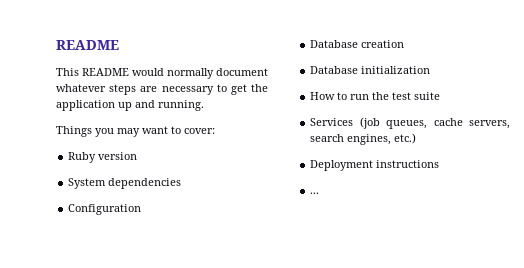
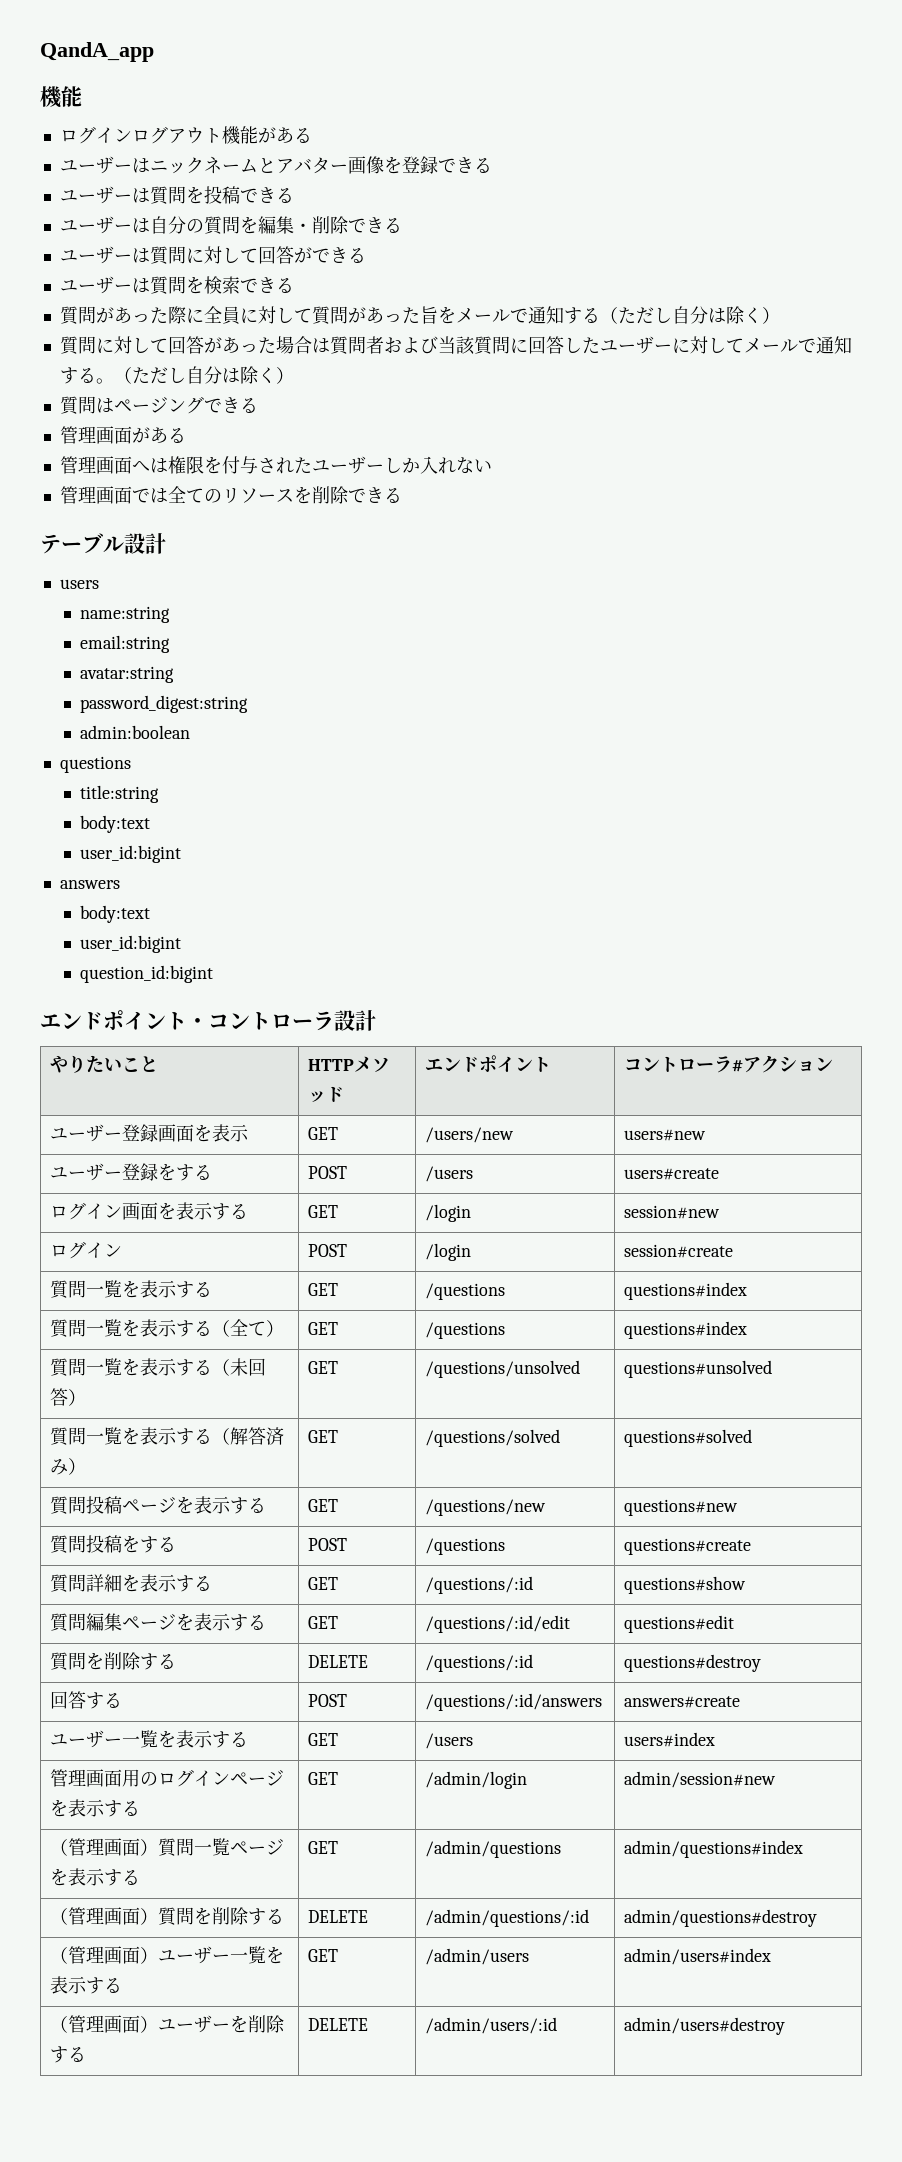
[56,40,119,50] [56,68,268,79] [56,84,268,95] [56,100,204,111] [56,126,215,137] [68,152,138,163] [68,178,182,189] [68,204,142,215] [310,40,405,48] [310,66,431,74] [310,92,441,100] [310,117,510,129] [310,133,417,145] [310,160,440,171] [310,192,320,194] README // This README would normally document whatever steps are necessary to get the application up and running. // Things you may want to cover: // Ruby version // System dependencies // Configuration // Database creation // Database initialization // How to run the test suite // Services (job queues, cache servers, search engines, etc.) // Deployment instructions // ... -> [40,42,154,62] [40,86,82,108] [59,126,312,145] [59,156,492,174] [59,186,294,205] [59,216,402,235] [59,246,366,265] [59,276,294,295] [59,306,780,325] [59,336,852,355] [59,366,294,384] [59,396,258,415] [59,426,186,444] [59,456,492,474] [59,486,402,504] [40,533,166,554] [59,579,99,589] [79,606,170,623] [79,635,170,653] [79,666,174,683] [79,695,248,713] [79,725,190,739] [59,756,131,773] [79,785,159,803] [79,815,150,833] [79,845,181,863] [59,880,120,889] [79,905,150,923] [79,935,181,953] [79,965,213,983] [40,1010,376,1031] [50,1055,159,1073] [308,1056,391,1072] [308,1086,345,1102] [425,1055,552,1072] [624,1055,834,1073] [50,1124,250,1142] [308,1127,339,1140] [425,1127,515,1143] [624,1129,707,1141] [50,1163,213,1181] [308,1166,348,1179] [425,1166,474,1182] [624,1168,720,1180] [50,1202,249,1220] [308,1205,339,1218] [425,1204,472,1222] [624,1205,721,1219] [50,1241,123,1259] [308,1244,348,1257] [425,1243,472,1261] [624,1244,734,1258] [50,1280,213,1299] [308,1283,339,1296] [425,1283,506,1300] [624,1282,748,1300] [50,1319,285,1338] [308,1322,339,1335] [425,1322,506,1339] [624,1321,748,1339] [50,1358,267,1377] [50,1388,87,1406] [308,1361,339,1374] [425,1360,581,1378] [624,1360,773,1378] [50,1427,285,1446] [50,1458,87,1475] [308,1430,339,1443] [425,1429,561,1447] [624,1429,753,1447] [50,1496,267,1515] [308,1499,339,1512] [425,1499,547,1516] [624,1499,739,1516] [50,1535,177,1554] [308,1538,348,1551] [425,1538,506,1555] [624,1538,752,1555] [50,1574,213,1593] [308,1577,339,1590] [425,1576,534,1594] [624,1576,747,1594] [50,1613,267,1632] [308,1616,339,1629] [425,1615,571,1633] [624,1615,735,1633] [50,1652,177,1671] [308,1655,369,1668] [425,1654,534,1672] [624,1654,762,1672] [50,1691,123,1709] [308,1694,348,1707] [425,1693,603,1711] [624,1696,741,1708] [50,1730,249,1748] [308,1733,339,1746] [425,1733,474,1749] [624,1732,716,1747] [50,1769,285,1787] [50,1799,141,1817] [308,1772,339,1785] [425,1771,528,1789] [624,1771,777,1788] [50,1838,285,1857] [50,1868,141,1886] [308,1841,339,1854] [425,1840,562,1858] [624,1840,804,1858] [50,1907,285,1926] [308,1910,369,1923] [425,1909,590,1927] [624,1909,818,1927] [50,1946,285,1964] [50,1976,123,1994] [308,1949,339,1962] [425,1948,530,1965] [624,1948,772,1965] [50,2015,286,2033] [50,2046,87,2063] [308,2018,369,2031] [425,2017,558,2034] [624,2017,786,2035] QandA_app // 機能 // ログインログアウト機能がある // ユーザーはニックネームとアバター画像を登録できる // ユーザーは質問を投稿できる // ユーザーは自分の質問を編集・削除できる // ユーザーは質問に対して回答ができる // ユーザーは質問を検索できる // 質問があった際に全員に対して質問があった旨をメールで通知する（ただし自分は除く） // 質問に対して回答があった場合は質問者および当該質問に回答したユーザーに対してメールで通知する。（ただし自分は除く） // 質問はページングできる // 管理画面がある // 管理画面へは権限を付与されたユーザーしか入れない // 管理画面では全てのリソースを削除できる // テーブル設計 // users // name:string // email:string // avatar:string // password_digest:string // admin:boolean // questions // title:string // body:text // user_id:bigint // answers // body:text // user_id:bigint // question_id:bigint // エンドポイント・コントローラ設計 // やりたいこと | HTTPメソッド | エンドポイント | コントローラ#アクション // ユーザー登録画面を表示 | GET | /users/new | users#new // ユーザー登録をする | POST | /users | users#create // ログイン画面を表示する | GET | /login | session#new // ログイン | POST | /login | session#create // 質問一覧を表示する | GET | /questions | questions#index // 質問一覧を表示する（全て） | GET | /questions | questions#index // 質問一覧を表示する（未回答） | GET | /questions/unsolved | questions#unsolved // 質問一覧を表示する（解答済み） | GET | /questions/solved | questions#solved // 質問投稿ページを表示する | GET | /questions/new | questions#new // 質問投稿をする | POST | /questions | questions#create // 質問詳細を表示する | GET | /questions/:id | questions#show // 質問編集ページを表示する | GET | /questions/:id/edit | questions#edit // 質問を削除する | DELETE | /questions/:id | questions#destroy // 回答する | POST | /questions/:id/answers | answers#create // ユーザー一覧を表示する | GET | /users | users#index // 管理画面用のログインページを表示する | GET | /admin/login | admin/session#new // （管理画面）質問一覧ページを表示する | GET | /admin/questions | admin/questions#index // （管理画面）質問を削除する | DELETE | /admin/questions/:id | admin/questions#destroy // （管理画面）ユーザー一覧を表示する | GET | /admin/users | admin/users#index // （管理画面）ユーザーを削除する | DELETE | /admin/users/:id | admin/users#destroy

